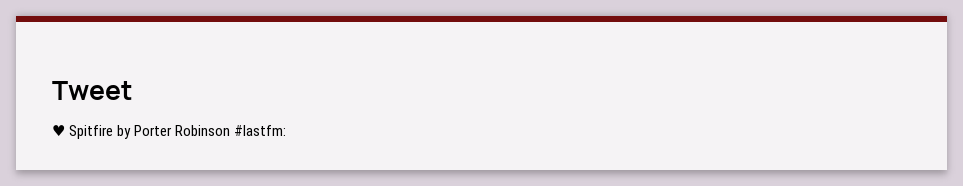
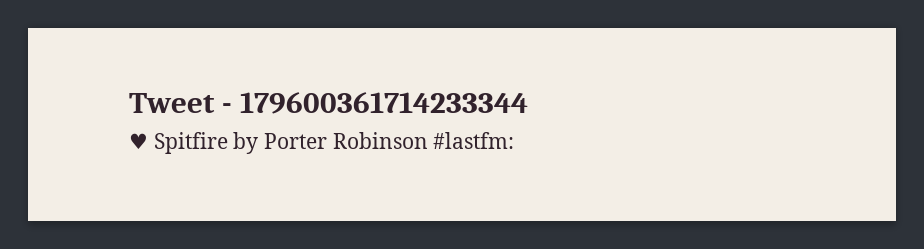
(132, 90) none -> [222,92,529,114] - 179600361714233344

